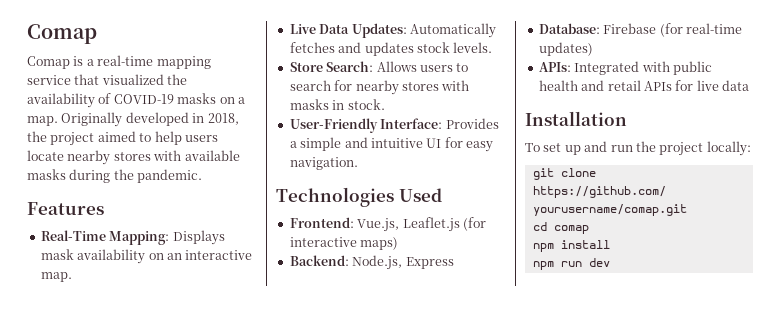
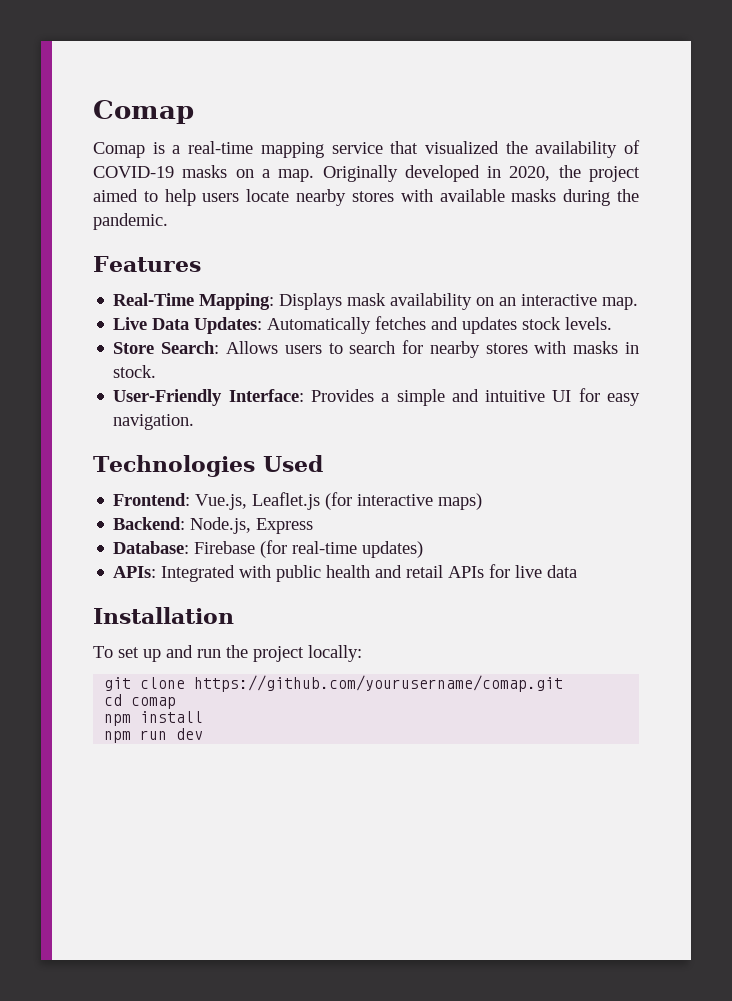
[207,113,239,125] 2018, -> [509,166,551,181] 2020,

